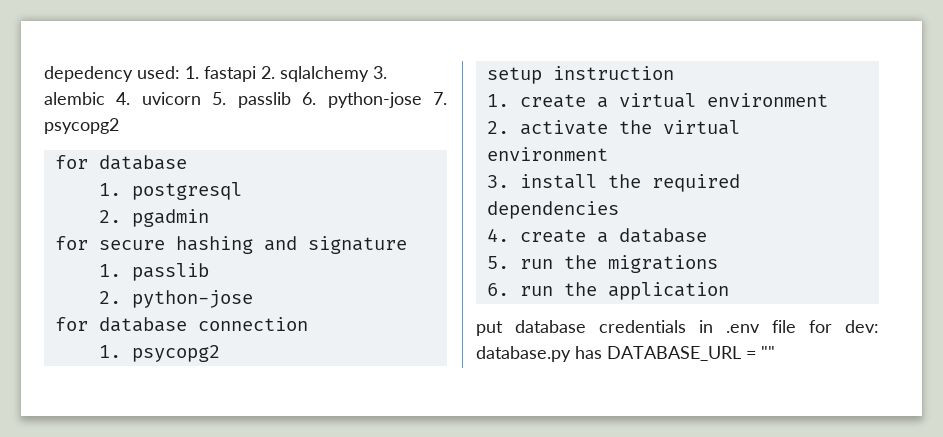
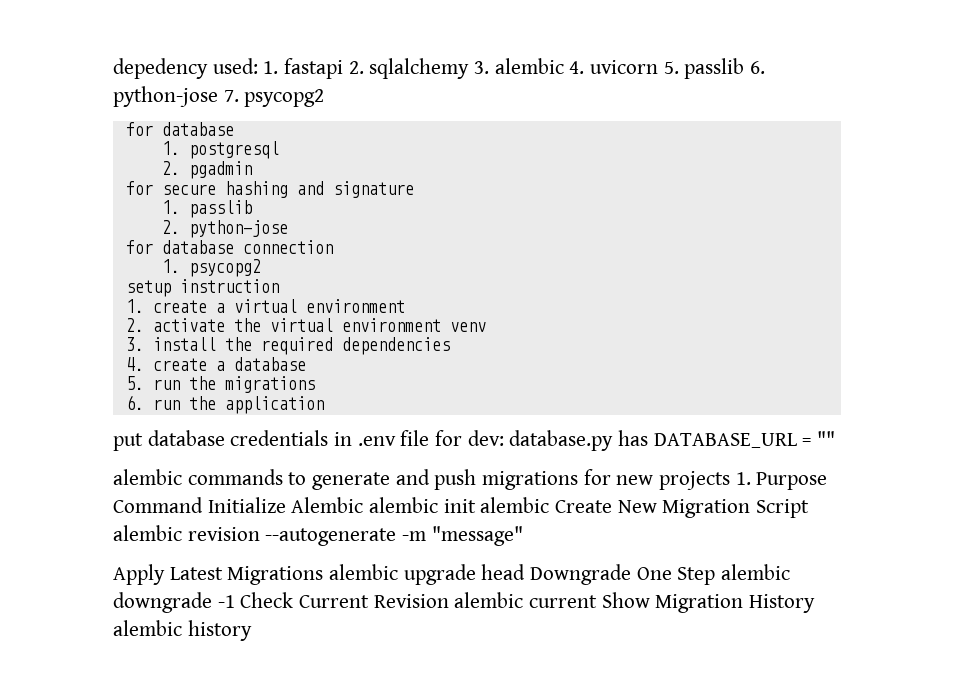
(608, 154) none -> [449,322,486,332] venv
(775, 352) none -> [113,469,828,490] [113,497,810,518] [113,525,523,546] [113,564,791,585] [113,592,816,613] [113,620,252,641] // alembic commands to generate and push migrations for new projects 1. Purpose Command Initialize Alembic alembic init alembic Create New Migration Script alembic revision --autogenerate -m "message" // Apply Latest Migrations alembic upgrade head Downgrade One Step alembic downgrade -1 Check Current Revision alembic current Show Migration History alembic history

